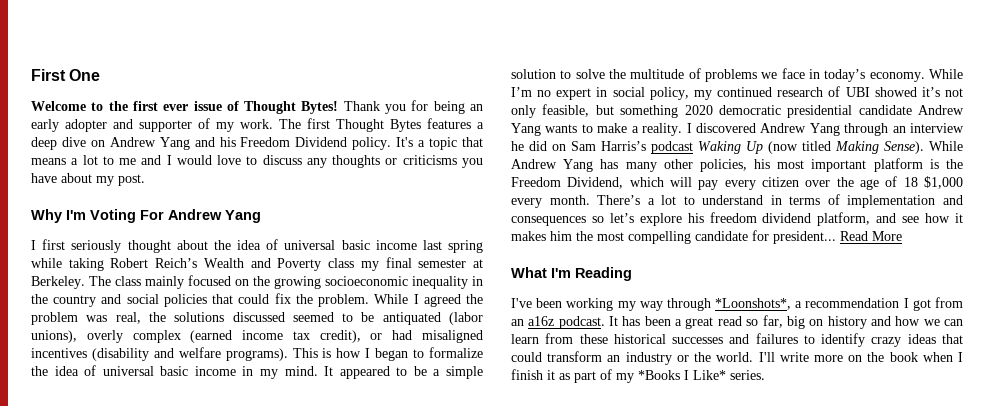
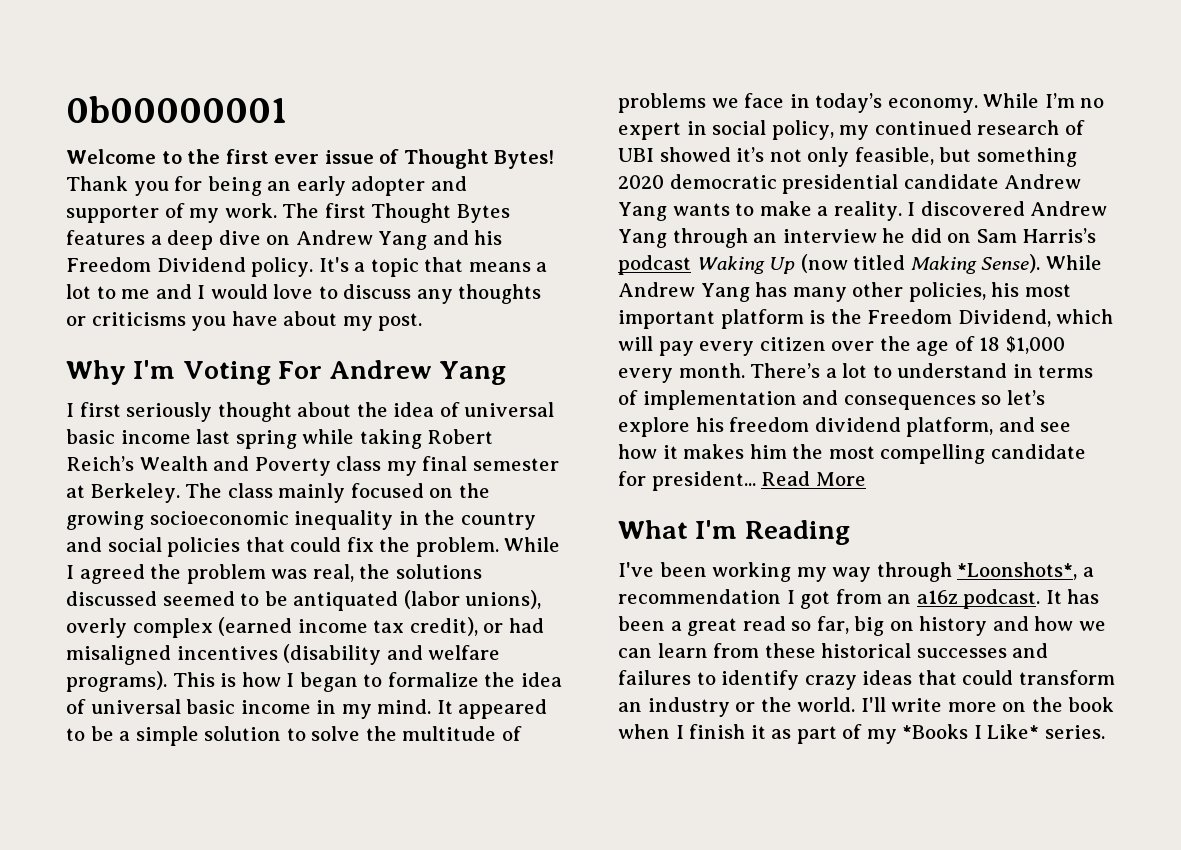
[31,69,101,81] First One -> [66,96,287,123] 0b00000001

